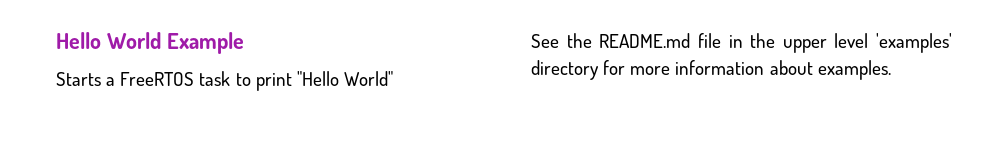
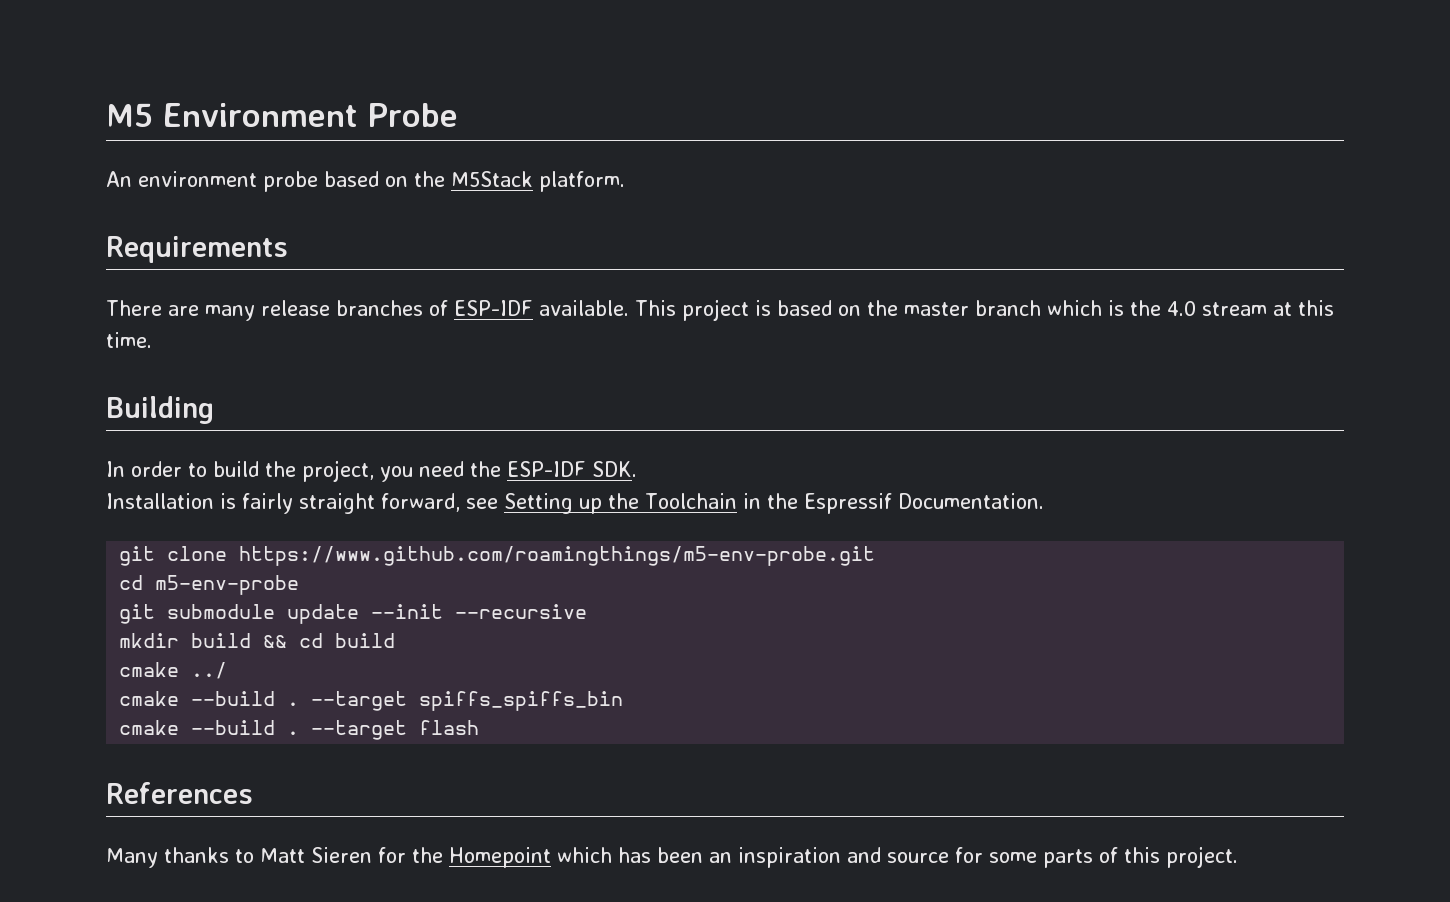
[56,32,244,54] [56,71,393,91] [531,33,952,53] [531,60,891,80] Hello World Example // Starts a FreeRTOS task to print "Hello World" // See the README.md file in the upper level 'examples' directory for more information about examples. -> [106,103,458,127] [106,171,625,192] [106,236,288,263] [106,299,1334,321] [106,332,152,348] [106,396,214,424] [106,460,637,482] [106,493,1044,514] [119,546,876,566] [119,575,300,595] [119,604,588,624] [119,633,396,648] [119,662,228,679] [119,691,624,711] [119,720,480,740] [106,782,253,804] [106,846,1238,868] M5 Environment Probe // An environment probe based on the M5Stack platform. // Requirements // There are many release branches of ESP-IDF available. This project is based on the master branch which is the 4.0 stream at this time. // Building // In order to build the project, you need the ESP-IDF SDK. // Installation is fairly straight forward, see Setting up the Toolchain in the Espressif Documentation. // git clone https://www.github.com/roamingthings/m5-env-probe.git // cd m5-env-probe // git submodule update --init --recursive // mkdir build && cd build // cmake ../ // cmake --build . --target spiffs_spiffs_bin // cmake --build . --target flash // References // Many thanks to Matt Sieren for the Homepoint which has been an inspiration and source for some parts of this project.

